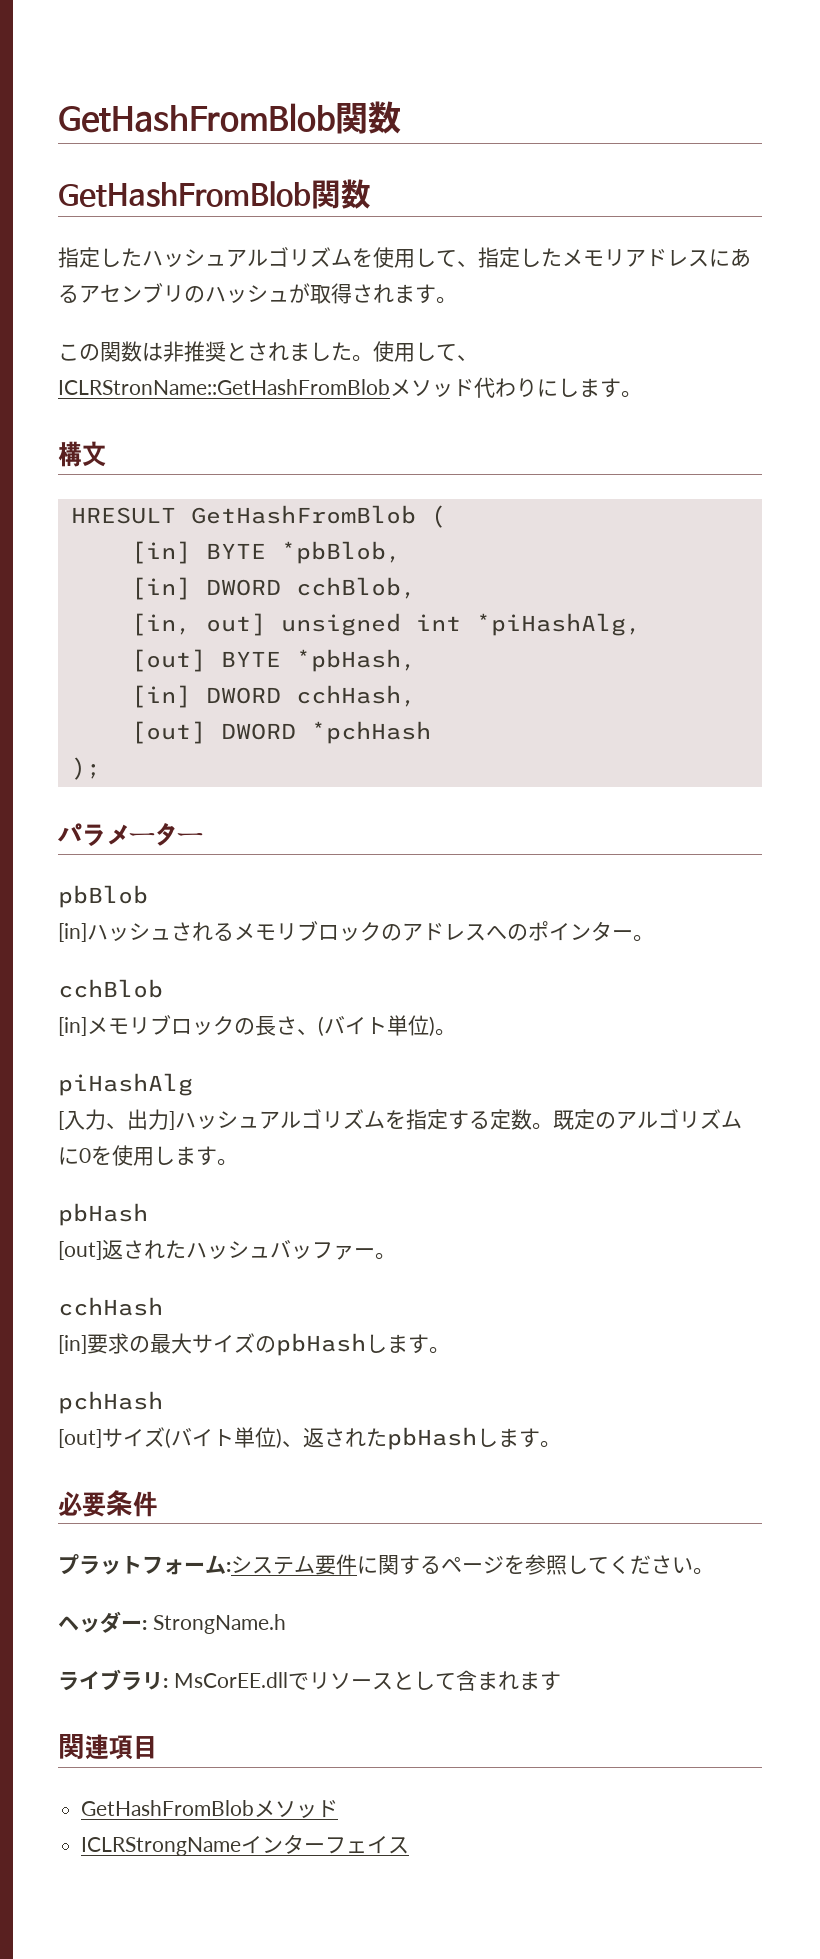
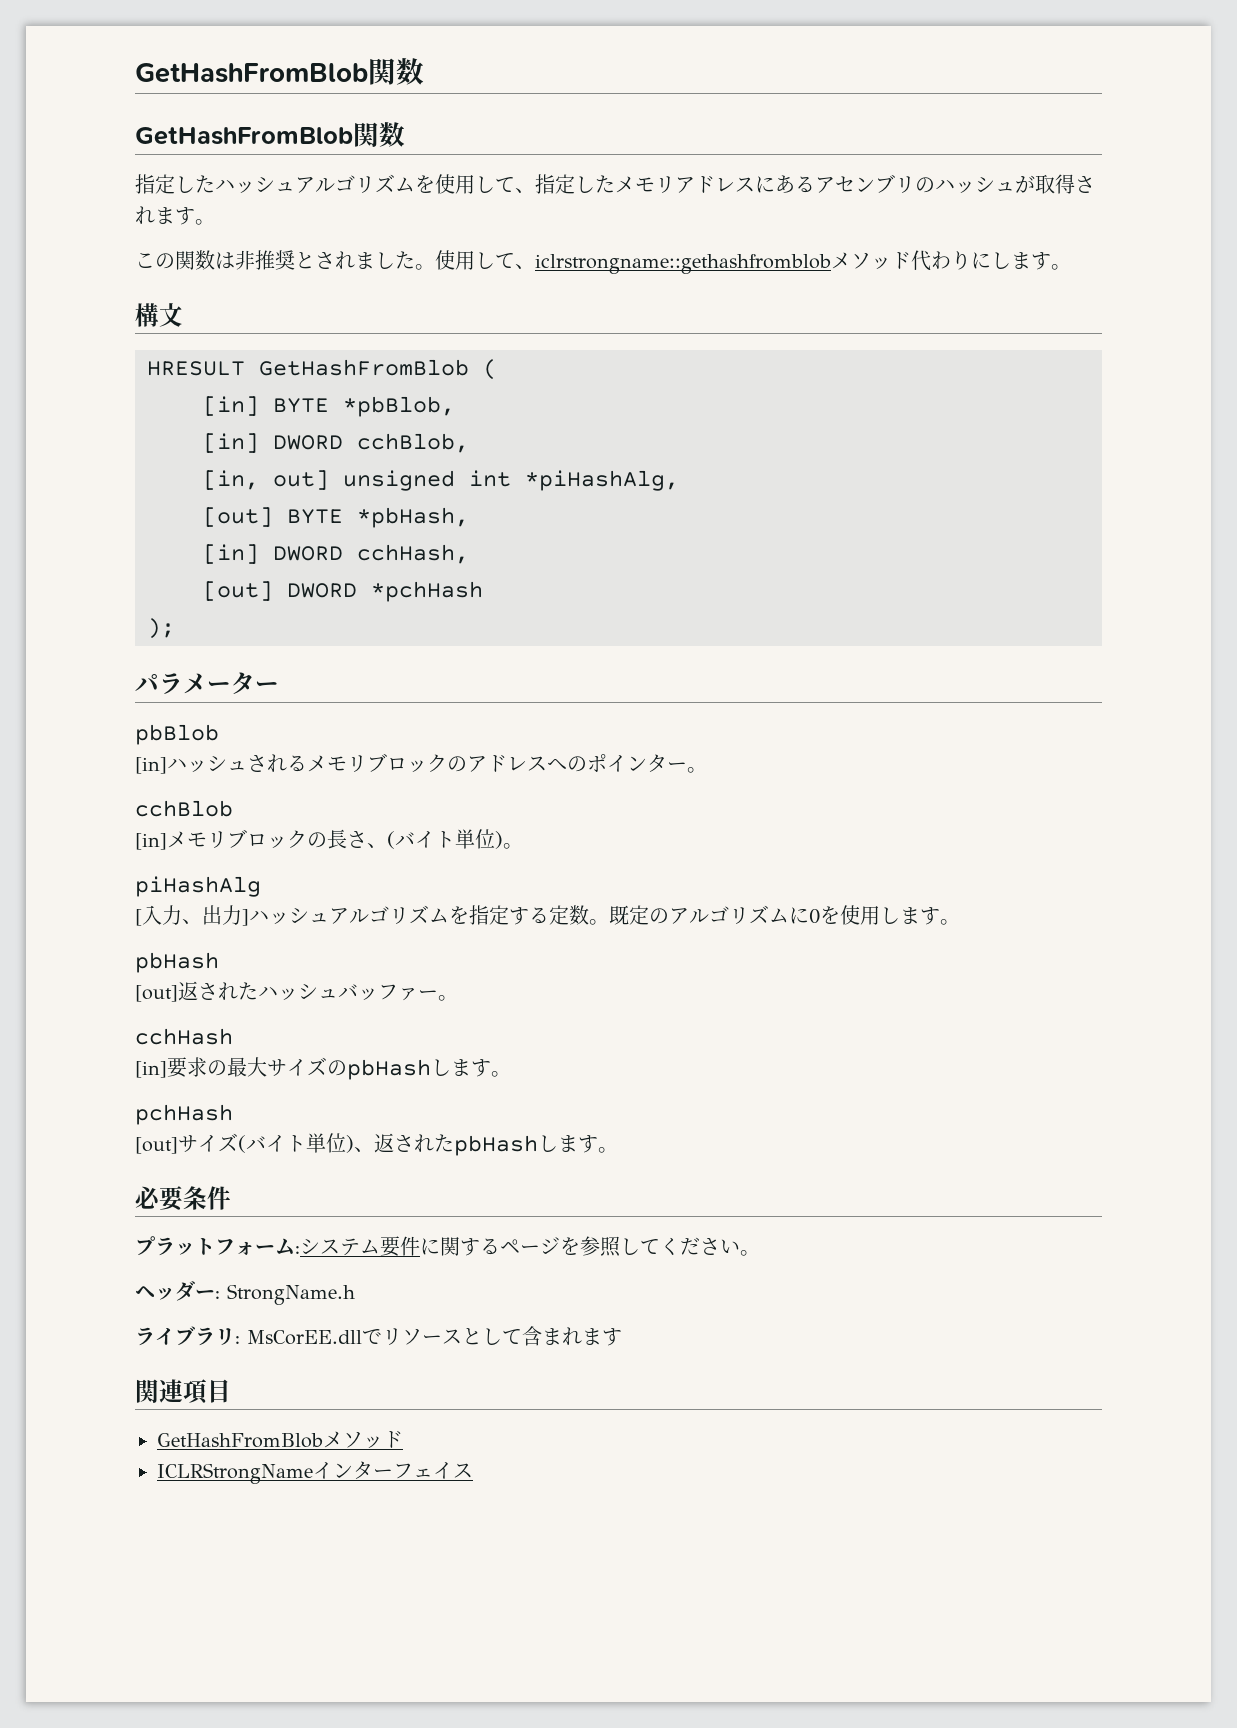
[58,379,390,395] ICLRStronName::GetHashFromBlob -> [535,254,831,274] iclrstrongname::gethashfromblob

